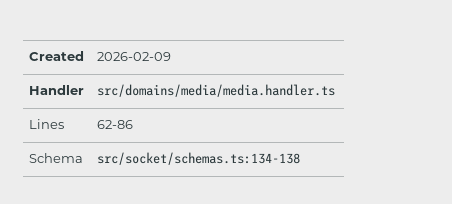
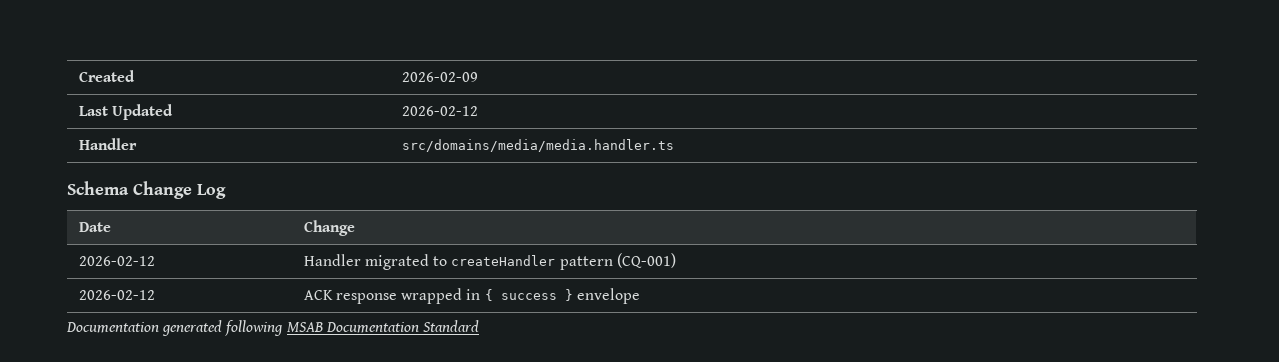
(172, 56) none -> [78,104,173,120] [401,106,478,116] // Last Updated | 2026-02-12
[29,119,65,129] [97,120,134,129] [29,153,84,163] [97,152,301,165] // Lines | 62-86 // Schema | src/socket/schemas.ts:134-138 -> [67,181,226,199] [78,222,111,232] [303,220,355,236] [78,256,155,266] [303,253,676,270] [78,290,155,300] [303,288,640,304] [66,320,479,336] // Schema Change Log // Date | Change // 2026-02-12 | Handler migrated to createHandler pattern (CQ-001) // 2026-02-12 | ACK response wrapped in { success } envelope // Documentation generated following MSAB Documentation Standard

